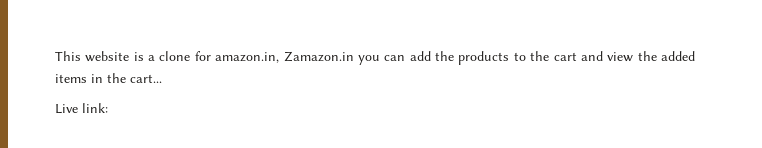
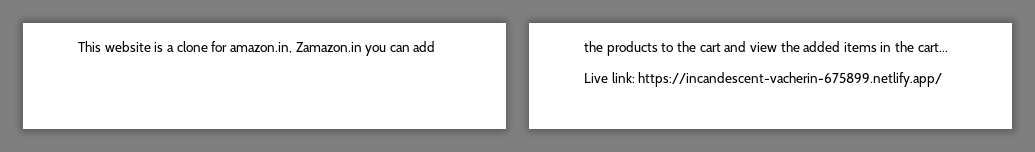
(108, 108) none -> [638,72,943,87] https://incandescent-vacherin-675899.netlify.app/

